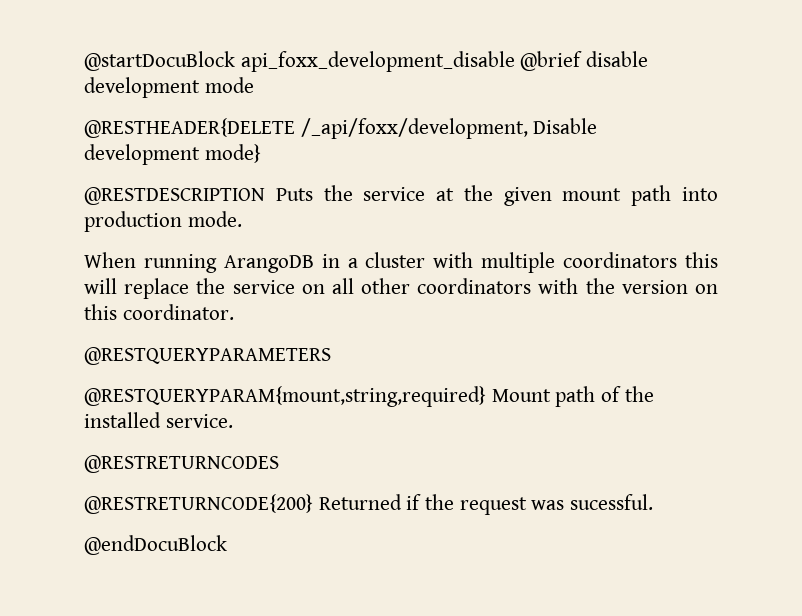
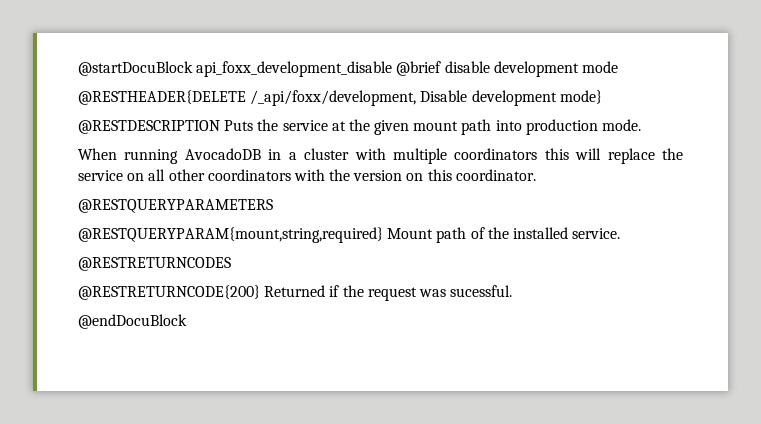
[223,255,314,273] ArangoDB -> [184,148,261,160] AvocadoDB

